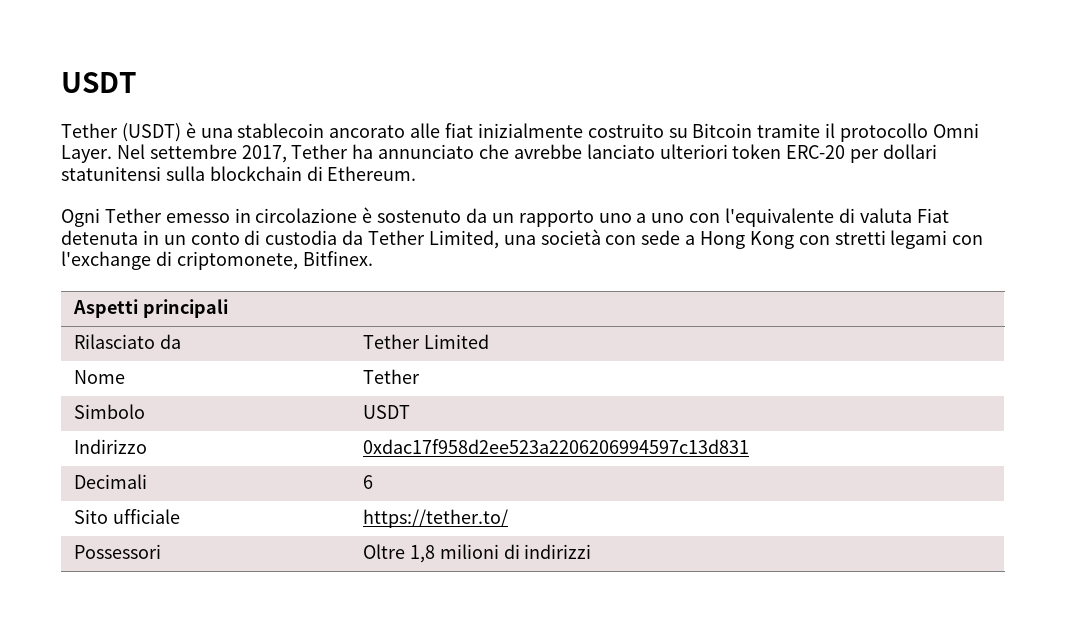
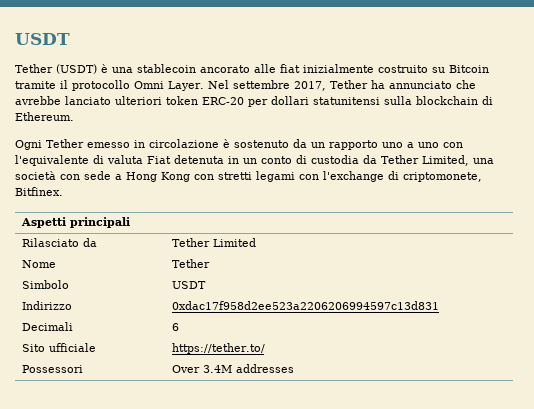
[362,544,592,563] Oltre 1,8 milioni di indirizzi -> [171,364,294,373] Over 3.4M addresses

